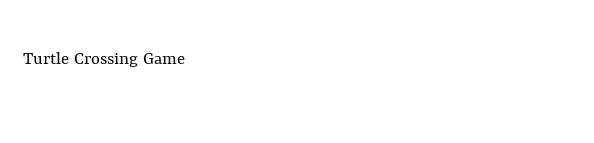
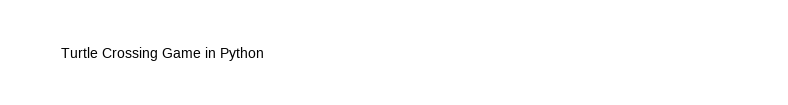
(185, 58) none -> [205,47,264,61] in Python

